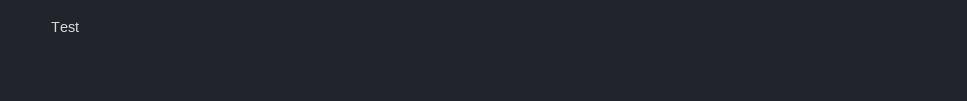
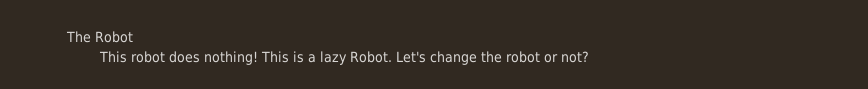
[51,22,79,32] Test -> [66,31,133,43] [99,51,590,65] The Robot // This robot does nothing! This is a lazy Robot. Let's change the robot or not?

